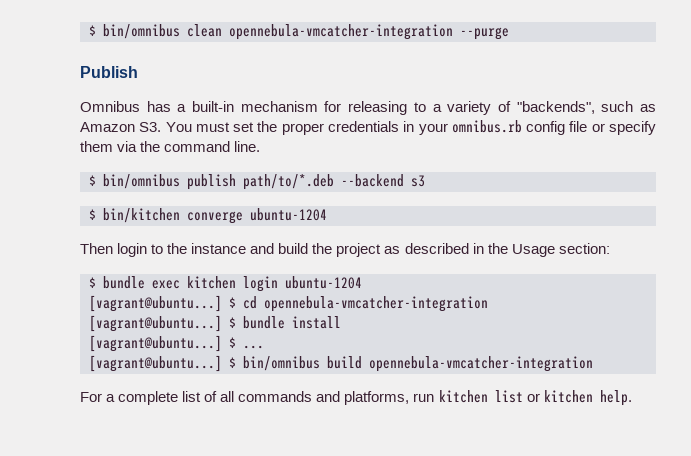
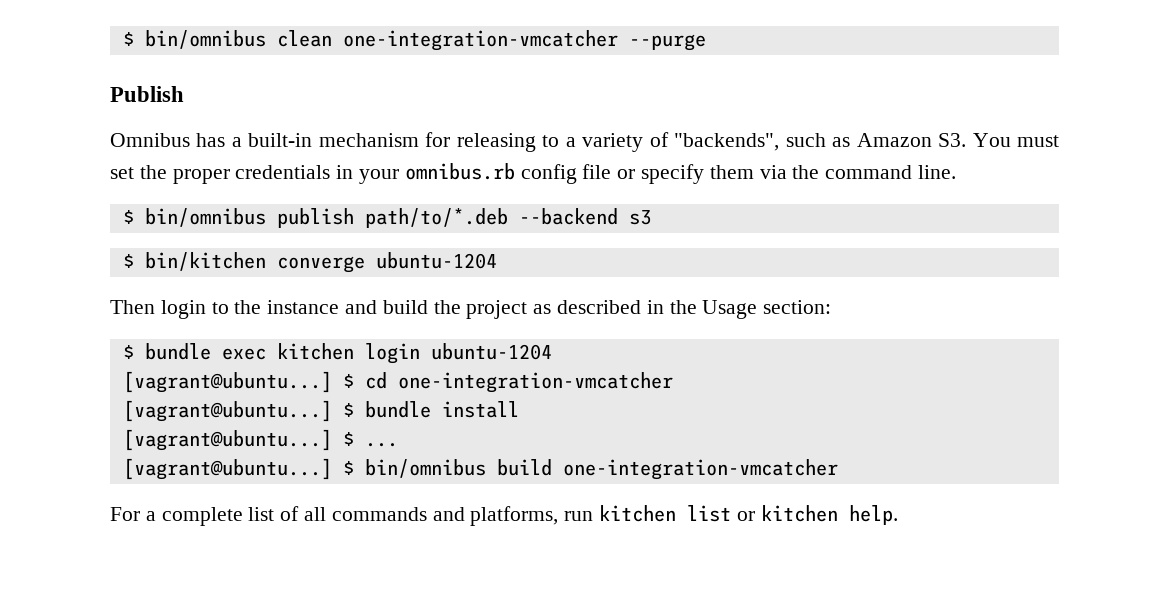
[229,24,453,40] opennebula-vmcatcher-integration -> [342,30,618,51] one-integration-vmcatcher
[264,296,488,312] opennebula-vmcatcher-integration -> [397,372,673,393] one-integration-vmcatcher
[369,356,593,372] opennebula-vmcatcher-integration -> [562,459,838,480] one-integration-vmcatcher

